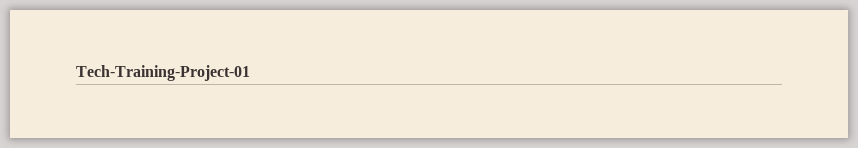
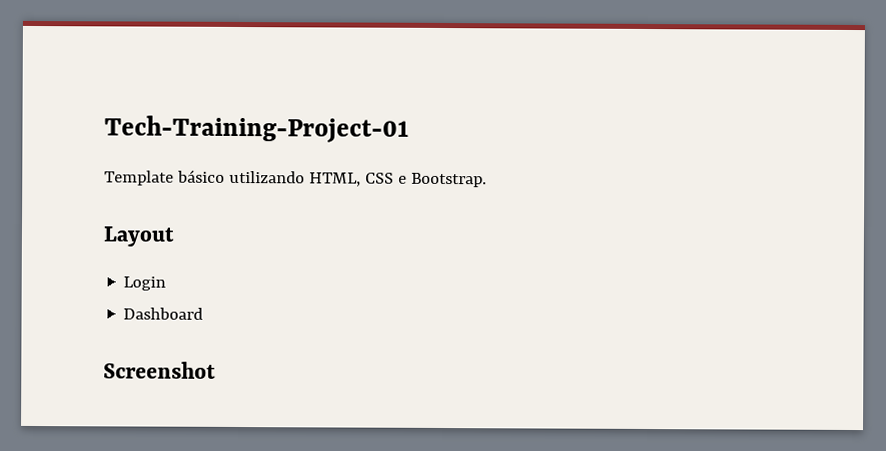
(250, 73) none -> [104,169,487,188] [103,226,174,247] [123,276,167,291] [123,307,204,320] [103,361,216,379] // Template básico utilizando HTML, CSS e Bootstrap. // Layout // Login // Dashboard // Screenshot

